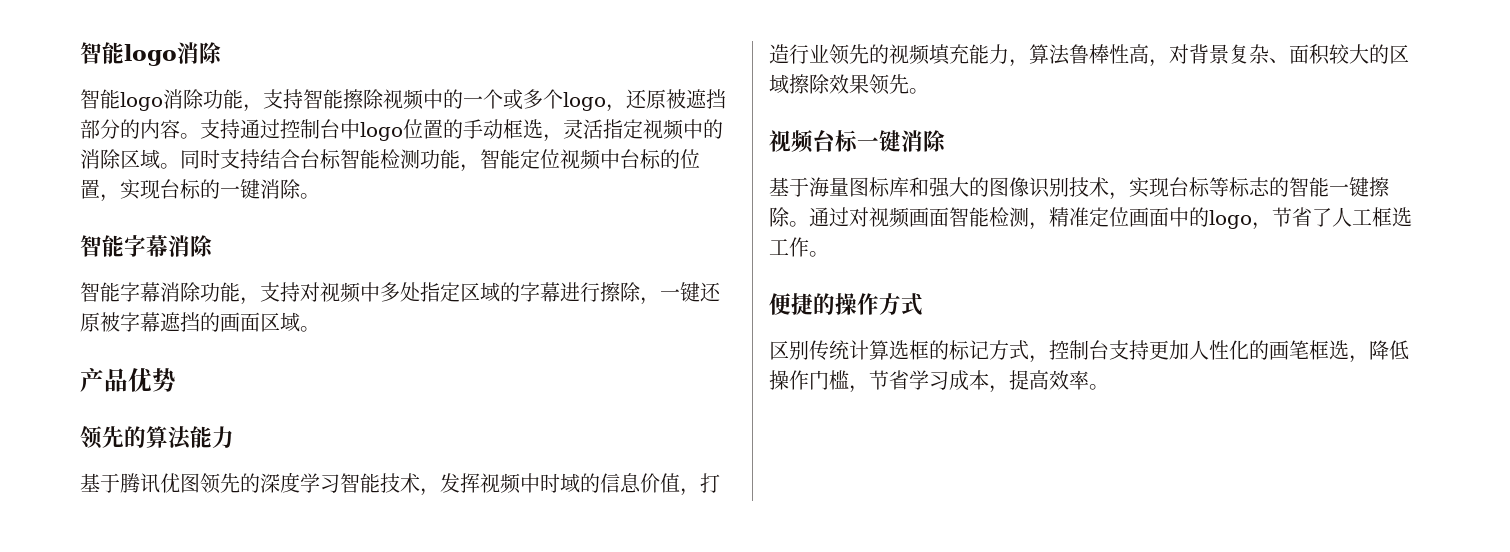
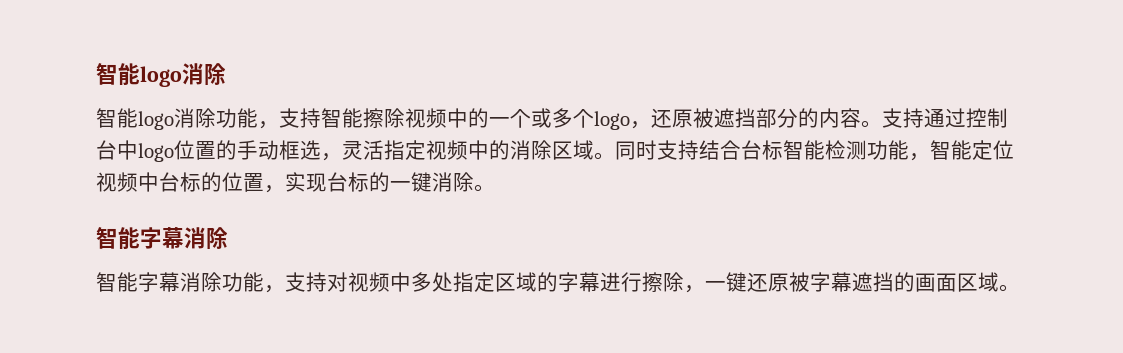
[80,368,176,392] [80,426,234,450] [80,472,720,496] [769,44,1409,67] [769,74,929,95] [769,130,946,153] [769,177,1389,200] [769,207,1412,230] [769,237,829,257] [769,293,923,316] [769,340,1409,363] [769,370,1109,393] // 产品优势 // 领先的算法能力 // 基于腾讯优图领先的深度学习智能技术，发挥视频中时域的信息价值，打造行业领先的视频填充能力，算法鲁棒性高，对背景复杂、面积较大的区域擦除效果领先。 // 视频台标一键消除 // 基于海量图标库和强大的图像识别技术，实现台标等标志的智能一键擦除。通过对视频画面智能检测，精准定位画面中的logo，节省了人工框选工作。 // 便捷的操作方式 // 区别传统计算选框的标记方式，控制台支持更加人性化的画笔框选，降低操作门槛，节省学习成本，提高效率。 -> (1020, 288) none

